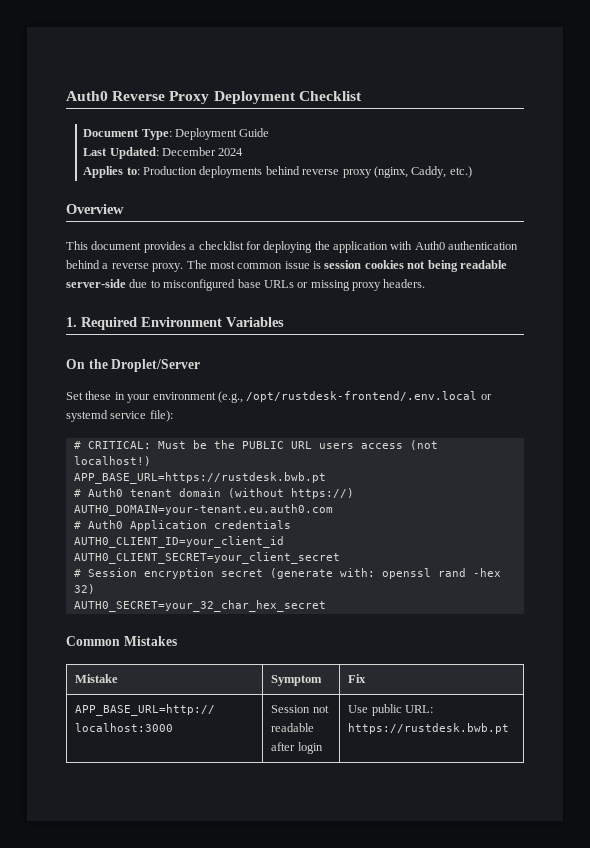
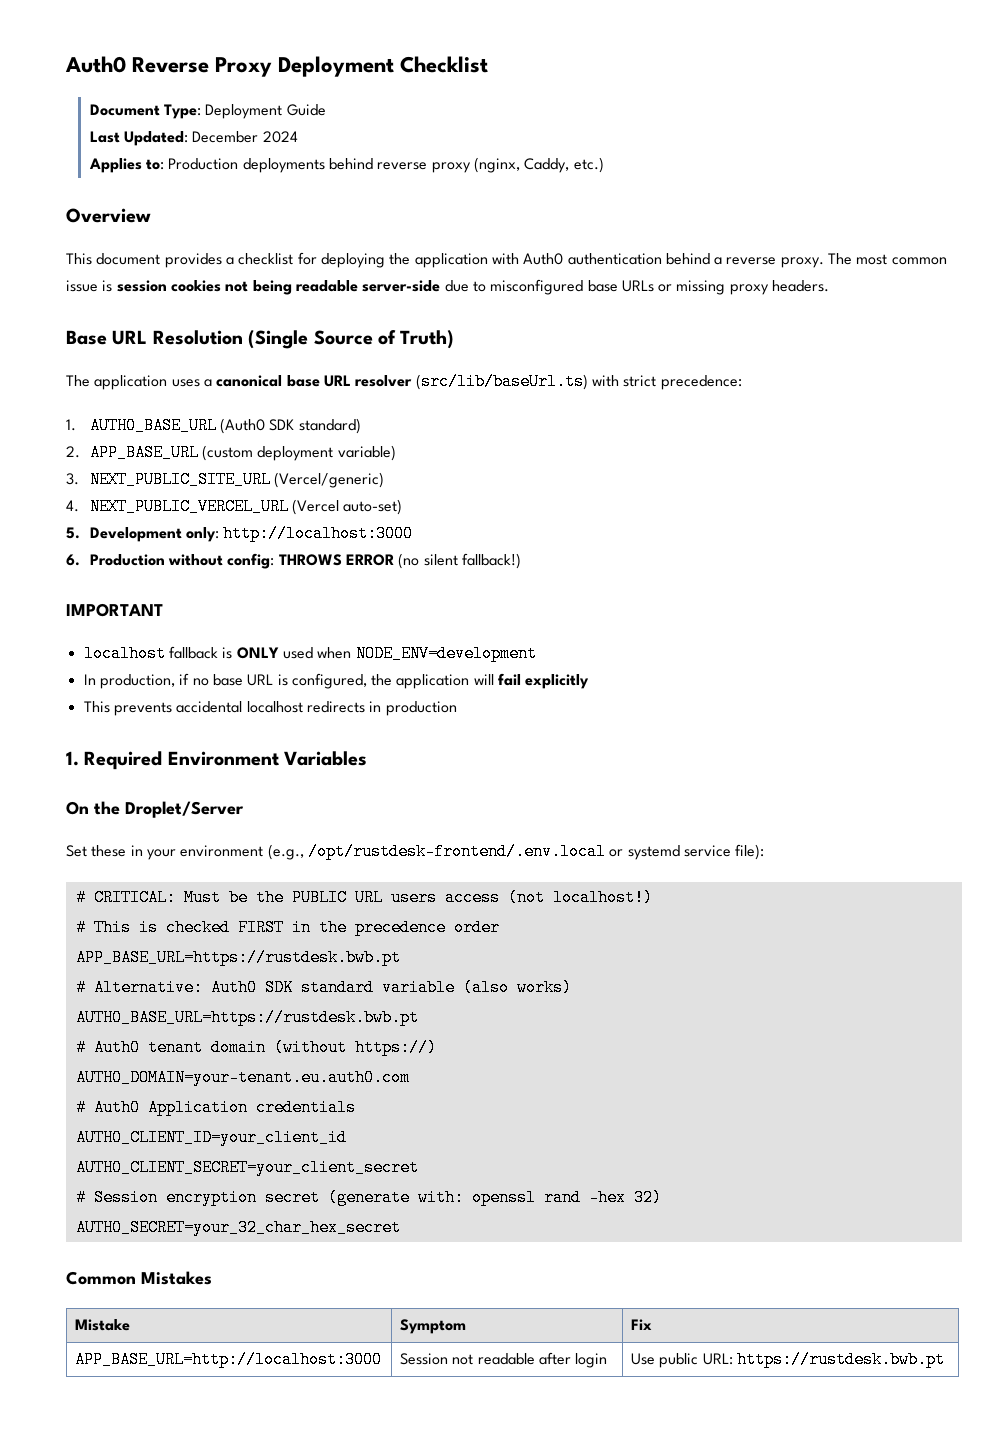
(426, 283) none -> [66,330,455,349] [66,373,742,390] [66,417,361,434] [66,444,396,461] [66,471,384,488] [66,498,403,515] [66,525,414,542] [66,553,521,569] [66,603,163,617] [83,645,537,662] [83,673,590,689] [83,701,457,716] // Base URL Resolution (Single Source of Truth) // The application uses a canonical base URL resolver (src/lib/baseUrl.ts) with strict precedence: // 1. AUTH0_BASE_URL (Auth0 SDK standard) // 2. APP_BASE_URL (custom deployment variable) // 3. NEXT_PUBLIC_SITE_URL (Vercel/generic) // 4. NEXT_PUBLIC_VERCEL_URL (Vercel auto-set) // 5. Development only: http://localhost:3000 // 6. Production without config: THROWS ERROR (no silent fallback!) // IMPORTANT // localhost fallback is ONLY used when NODE_ENV=development // In production, if no base URL is configured, the application will fail explicitly // This prevents accidental localhost redirects in production
[73,472,326,484] APP_BASE_URL=https://rustdesk.bwb.pt -> [75,919,500,936] [75,949,401,966] [75,979,572,996] [75,1009,419,1026] # This is checked FIRST in the precedence order // APP_BASE_URL=https://rustdesk.bwb.pt // # Alternative: Auth0 SDK standard variable (also works) // AUTH0_BASE_URL=https://rustdesk.bwb.pt

